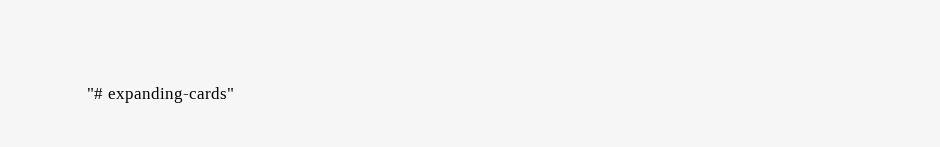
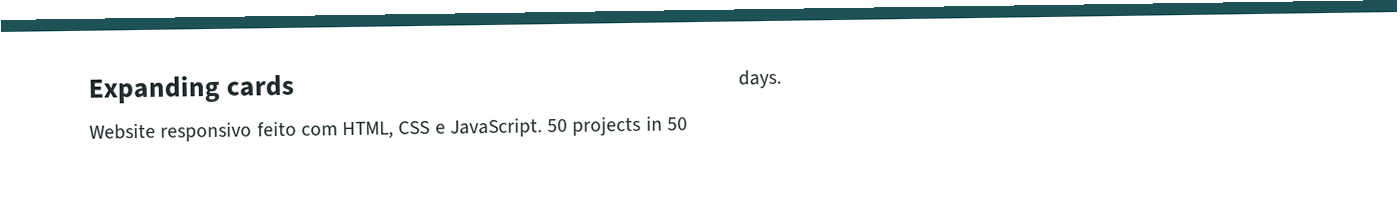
[87,87,234,103] "# expanding-cards" -> [88,74,295,104] [89,115,688,142] [738,69,782,89] Expanding cards // Website responsivo feito com HTML, CSS e JavaScript. 50 projects in 50 days.

